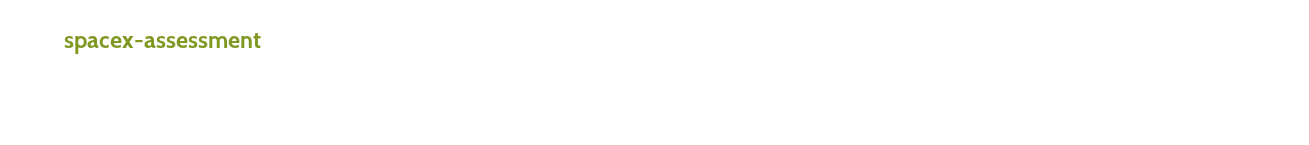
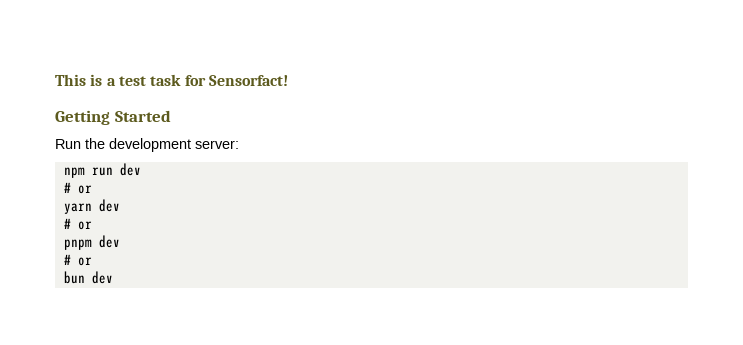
[64,33,261,54] spacex-assessment -> [55,74,288,86] [55,110,171,125] [55,138,239,152] [63,163,141,178] [63,182,92,194] [63,199,120,214] [63,218,92,230] [63,235,120,250] [63,254,92,266] [63,271,113,284] This is a test task for Sensorfact! // Getting Started // Run the development server: // npm run dev // # or // yarn dev // # or // pnpm dev // # or // bun dev

